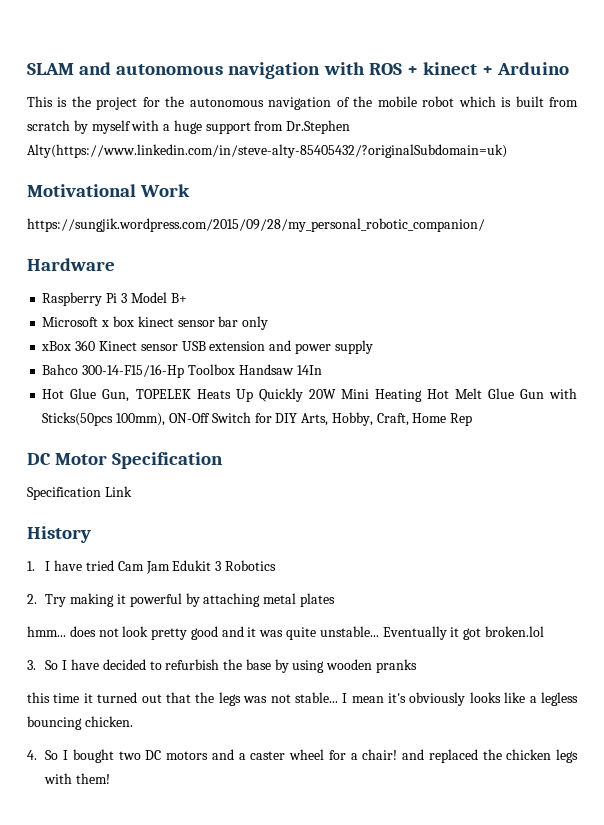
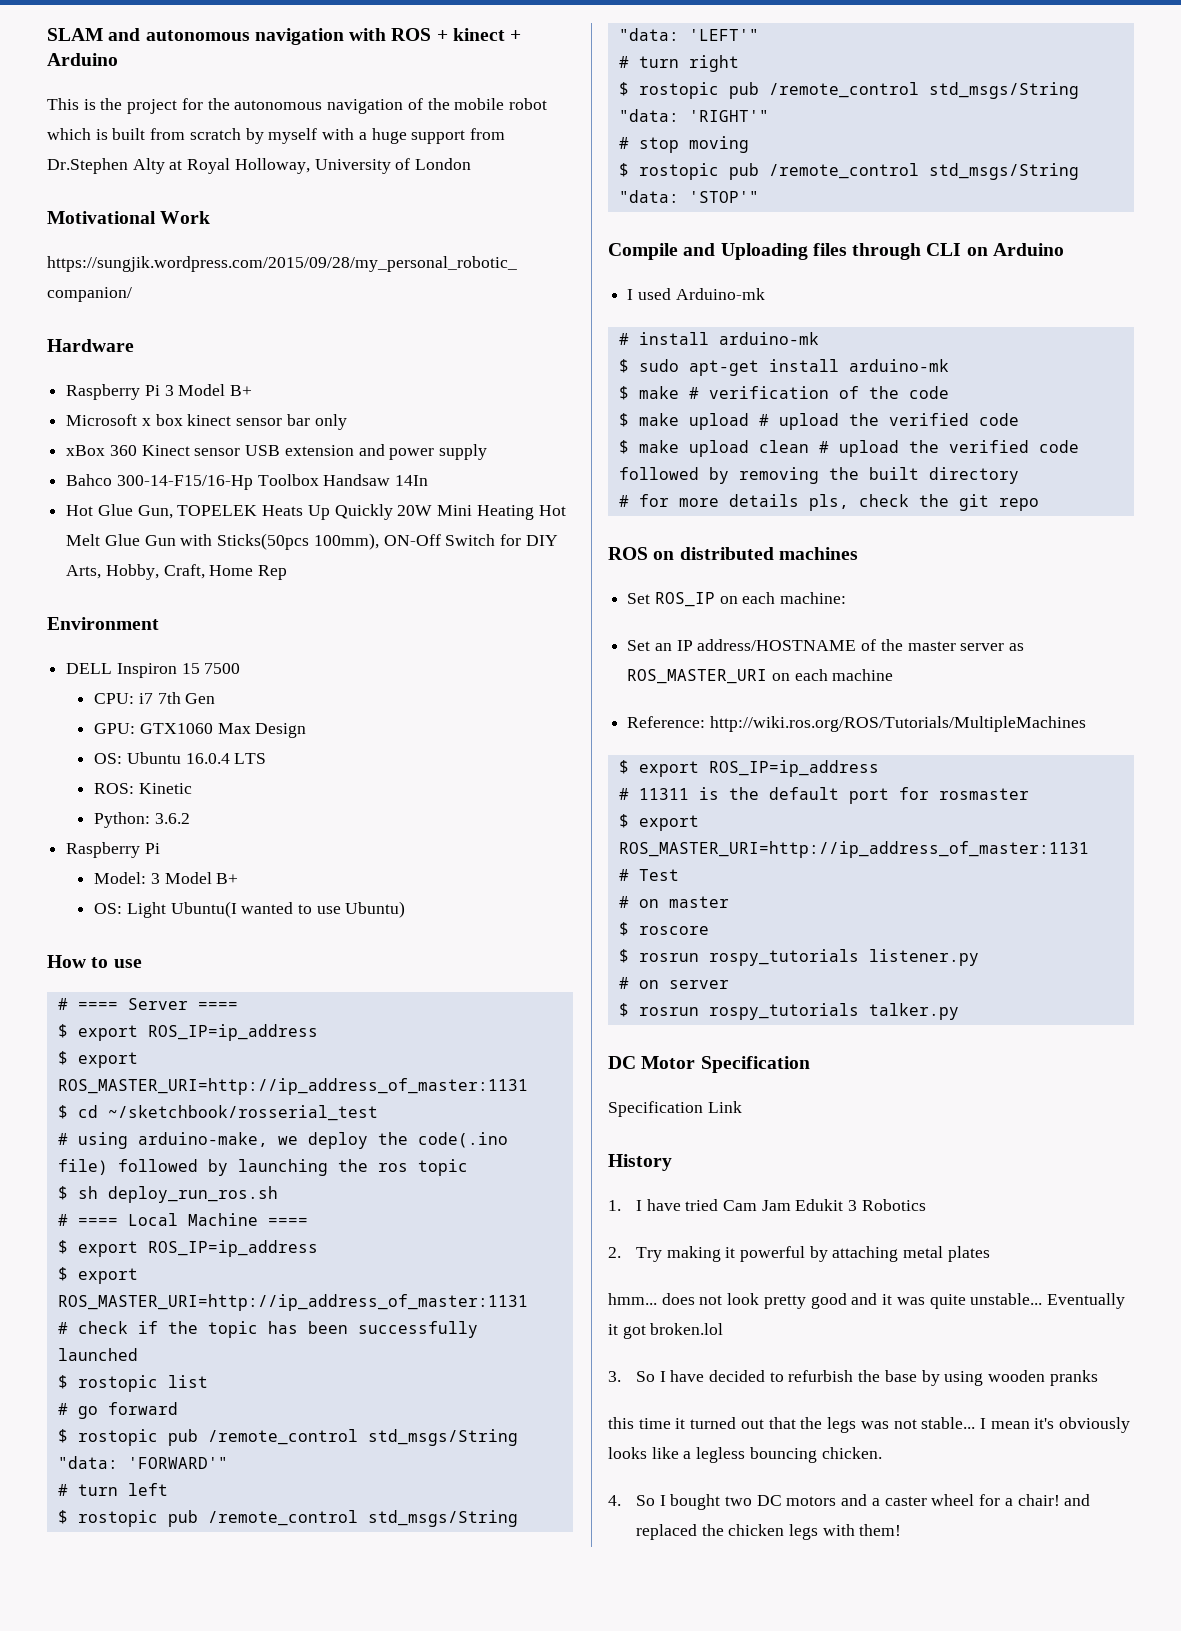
[27,144,507,158] Alty(https://www.linkedin.com/in/steve-alty-85405432/?originalSubdomain=uk) -> [132,158,472,174] Alty at Royal Holloway, University of London
(473, 419) none -> [47,617,159,630] [66,663,241,678] [94,692,216,704] [94,723,307,738] [94,752,267,764] [94,783,192,794] [94,812,190,828] [66,842,160,858] [94,872,239,884] [94,901,406,918] [47,955,142,968] [57,998,238,1010] [57,1024,318,1041] [57,1051,138,1068] [57,1078,528,1095] [57,1105,378,1121] [57,1132,508,1149] [57,1159,468,1176] [57,1186,278,1203] [57,1213,308,1226] [57,1240,318,1257] [57,1267,138,1284] [57,1294,528,1311] [57,1321,478,1338] [57,1348,138,1361] [57,1375,208,1392] [57,1402,178,1419] [57,1429,518,1446] [57,1456,228,1469] [57,1483,168,1496] [57,1510,518,1527] [618,28,759,41] [618,55,739,72] [618,82,1079,99] [618,109,769,122] [618,136,749,153] [618,163,1079,180] [618,190,759,203] [608,243,1064,260] [627,288,765,300] [618,332,819,345] [618,359,949,376] [618,386,949,400] [618,413,1019,430] [618,440,1079,457] [618,467,1019,484] [618,494,1039,511] [608,547,858,560] [627,592,847,607] [627,639,1025,651] [627,669,894,684] [627,716,1086,732] [618,760,879,777] [618,787,1029,804] [618,814,699,831] [618,841,1089,858] [618,869,679,881] [618,896,729,908] [618,922,709,936] [618,949,979,966] [618,977,729,989] [618,1003,959,1020] // Environment // DELL Inspiron 15 7500 // CPU: i7 7th Gen // GPU: GTX1060 Max Design // OS: Ubuntu 16.0.4 LTS // ROS: Kinetic // Python: 3.6.2 // Raspberry Pi // Model: 3 Model B+ // OS: Light Ubuntu(I wanted to use Ubuntu) // How to use // # ==== Server ==== // $ export ROS_IP=ip_address // $ export ROS_MASTER_URI=http://ip_address_of_master:1131 // $ cd ~/sketchbook/rosserial_test // # using arduino-make, we deploy the code(.ino file) followed by launching the ros topic // $ sh deploy_run_ros.sh // # ==== Local Machine ==== // $ export ROS_IP=ip_address // $ export ROS_MASTER_URI=http://ip_address_of_master:1131 // # check if the topic has been successfully launched // $ rostopic list // # go forward // $ rostopic pub /remote_control std_msgs/String "data: 'FORWARD'" // # turn left // $ rostopic pub /remote_control std_msgs/String "data: 'LEFT'" // # turn right // $ rostopic pub /remote_control std_msgs/String "data: 'RIGHT'" // # stop moving // $ rostopic pub /remote_control std_msgs/String "data: 'STOP'" // Compile and Uploading files through CLI on Arduino // I used Arduino-mk // # install arduino-mk // $ sudo apt-get install arduino-mk // $ make # verification of the code // $ make upload # upload the verified code // $ make upload clean # upload the verified code followed by removing the built directory // # for more details pls, check the git repo // ROS on distributed machines // Set ROS_IP on each machine: // Set an IP address/HOSTNAME of the master server as ROS_MASTER_URI on each machine // Reference: http://wiki.ros.org/ROS/Tutorials/MultipleMachines // $ export ROS_IP=ip_address // # 11311 is the default port for rosmaster // $ export ROS_MASTER_URI=http://ip_address_of_master:1131 // # Test // # on master // $ roscore // $ rosrun rospy_tutorials listener.py // # on server // $ rosrun rospy_tutorials talker.py

